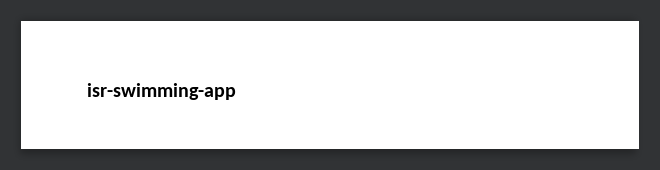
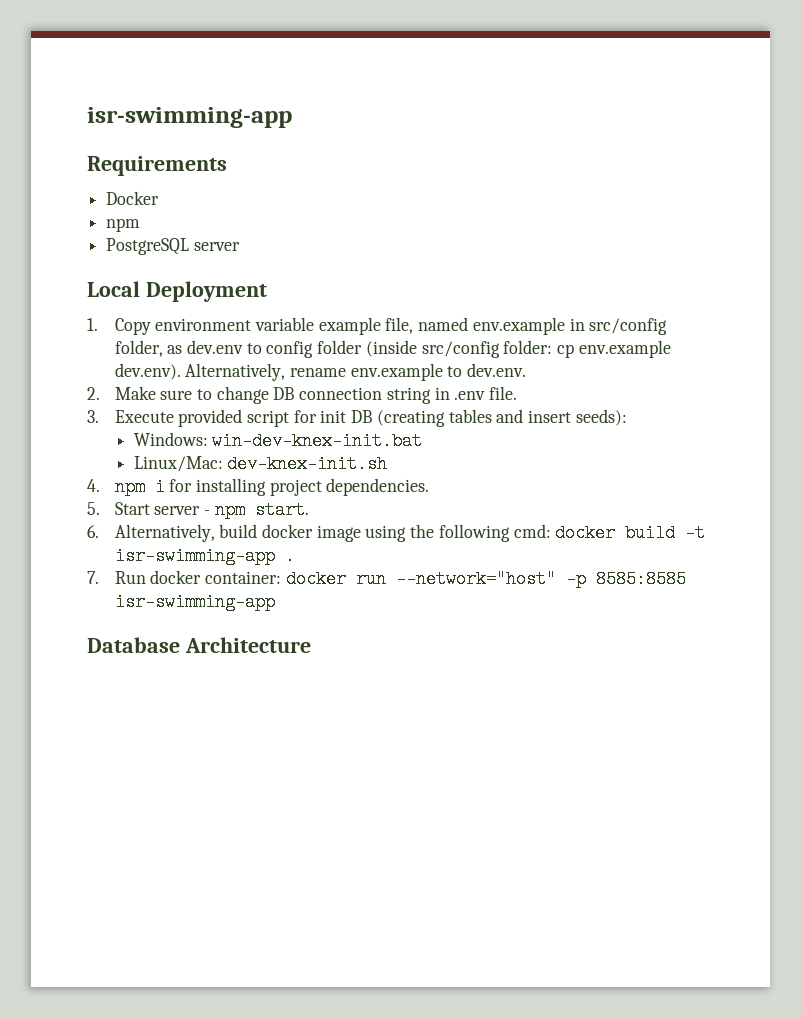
[87,83,236,100] isr-swimming-app -> [87,107,292,128] [87,156,227,176] [106,191,160,205] [106,218,141,232] [106,238,240,255] [87,281,267,302] [87,317,668,335] [114,340,671,358] [114,363,527,381] [87,386,518,404] [87,409,627,427] [133,432,423,450] [133,455,388,473] [87,478,430,496] [87,501,309,519] [87,524,706,542] [114,547,295,565] [87,570,686,588] [114,593,275,611] [87,637,311,653] isr-swimming-app // Requirements // Docker // npm // PostgreSQL server // Local Deployment // 1. Copy environment variable example file, named env.example in src/config folder, as dev.env to config folder (inside src/config folder: cp env.example dev.env). Alternatively, rename env.example to dev.env. // 2. Make sure to change DB connection string in .env file. // 3. Execute provided script for init DB (creating tables and insert seeds): // Windows: win-dev-knex-init.bat // Linux/Mac: dev-knex-init.sh // 4. npm i for installing project dependencies. // 5. Start server - npm start. // 6. Alternatively, build docker image using the following cmd: docker build -t isr-swimming-app . // 7. Run docker container: docker run --network="host" -p 8585:8585 isr-swimming-app // Database Architecture

